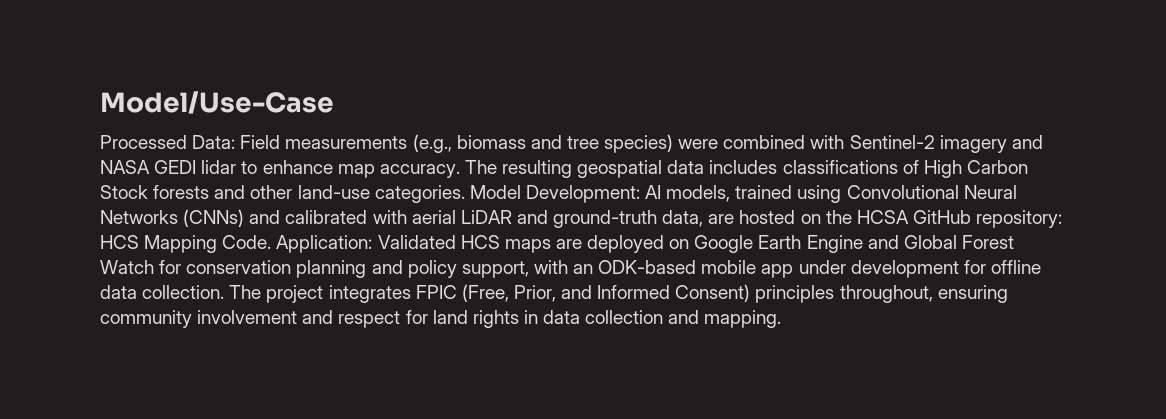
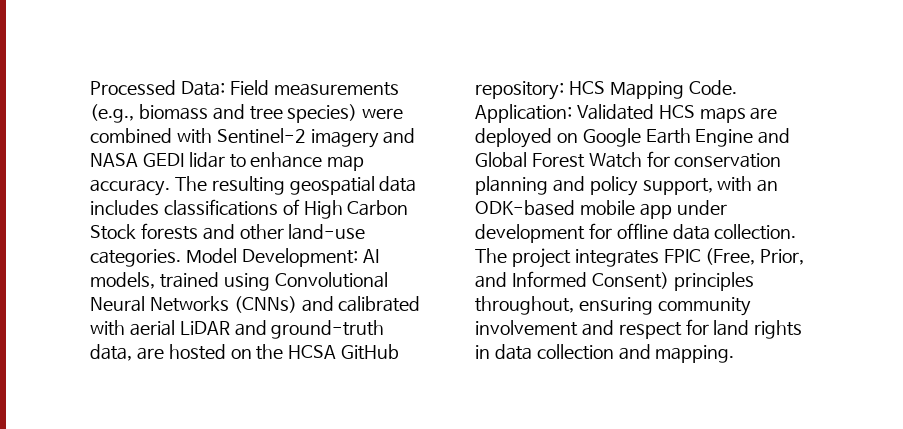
[100,91,334,114] Model/Use-Case // -> (90, 87) none

